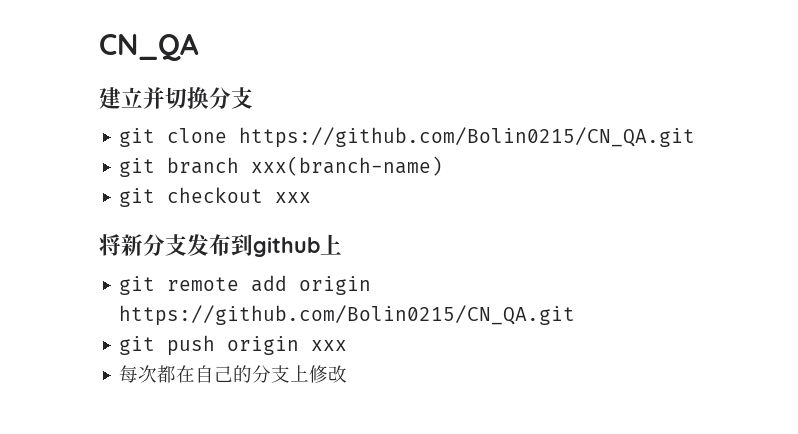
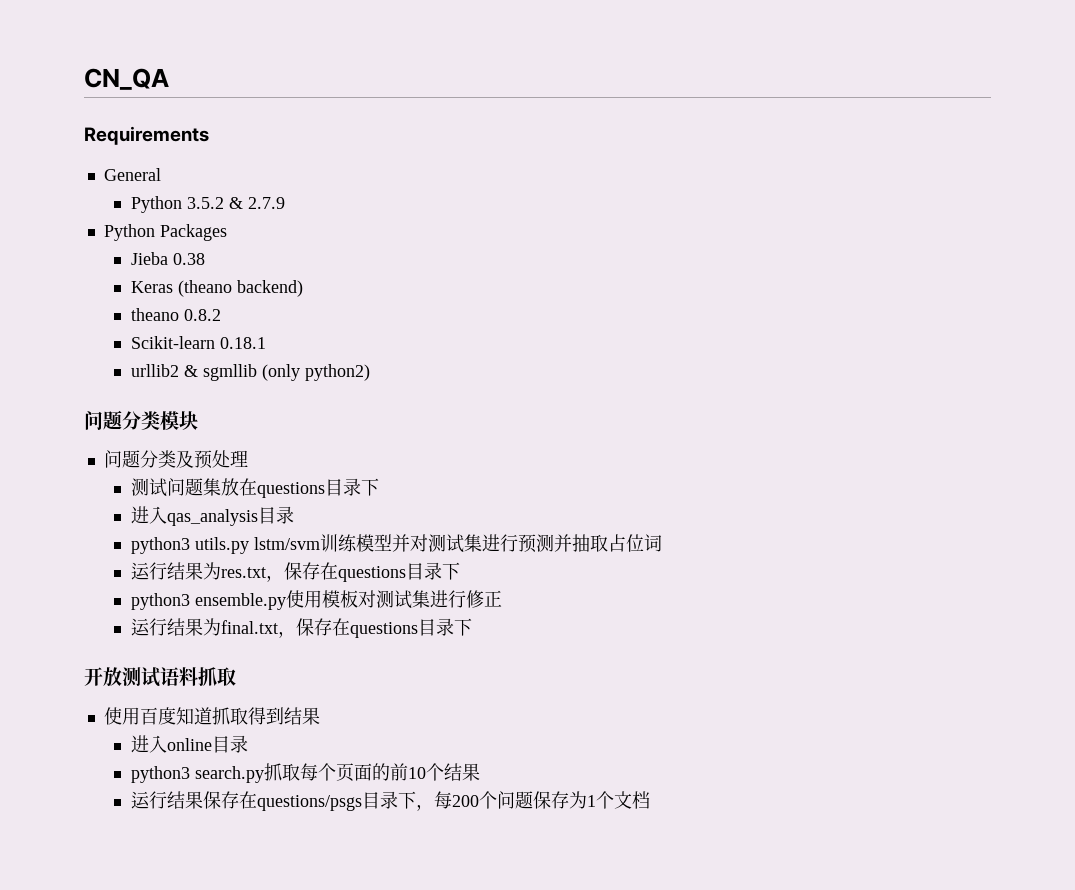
[99,86,253,109] [119,127,696,148] [119,156,444,177] [119,187,312,207] [99,234,342,257] [119,275,372,295] [119,305,576,326] [119,335,348,356] [119,365,348,383] 建立并切换分支 // git clone https://github.com/Bolin0215/CN_QA.git // git branch xxx(branch-name) // git checkout xxx // 将新分支发布到github上 // git remote add origin https://github.com/Bolin0215/CN_QA.git // git push origin xxx // 每次都在自己的分支上修改 -> [84,126,209,145] [103,168,161,181] [130,196,285,213] [103,224,227,241] [130,252,205,265] [130,280,303,297] [130,308,221,321] [130,336,266,349] [130,364,370,381] [84,410,198,430] [103,450,248,469] [130,478,379,498] [130,506,294,526] [130,534,662,554] [130,562,460,582] [130,590,502,610] [130,618,472,638] [84,667,236,687] [103,707,320,725] [130,735,248,753] [130,763,480,783] [130,791,650,811] Requirements // General // Python 3.5.2 & 2.7.9 // Python Packages // Jieba 0.38 // Keras (theano backend) // theano 0.8.2 // Scikit-learn 0.18.1 // urllib2 & sgmllib (only python2) // 问题分类模块 // 问题分类及预处理 // 测试问题集放在questions目录下 // 进入qas_analysis目录 // python3 utils.py lstm/svm训练模型并对测试集进行预测并抽取占位词 // 运行结果为res.txt，保存在questions目录下 // python3 ensemble.py使用模板对测试集进行修正 // 运行结果为final.txt，保存在questions目录下 // 开放测试语料抓取 // 使用百度知道抓取得到结果 // 进入online目录 // python3 search.py抓取每个页面的前10个结果 // 运行结果保存在questions/psgs目录下，每200个问题保存为1个文档

